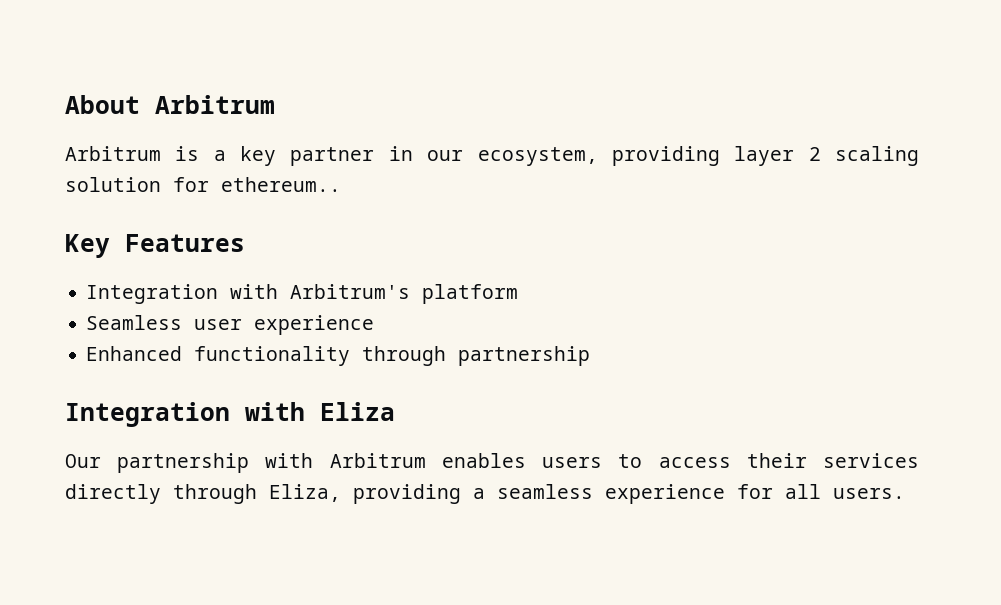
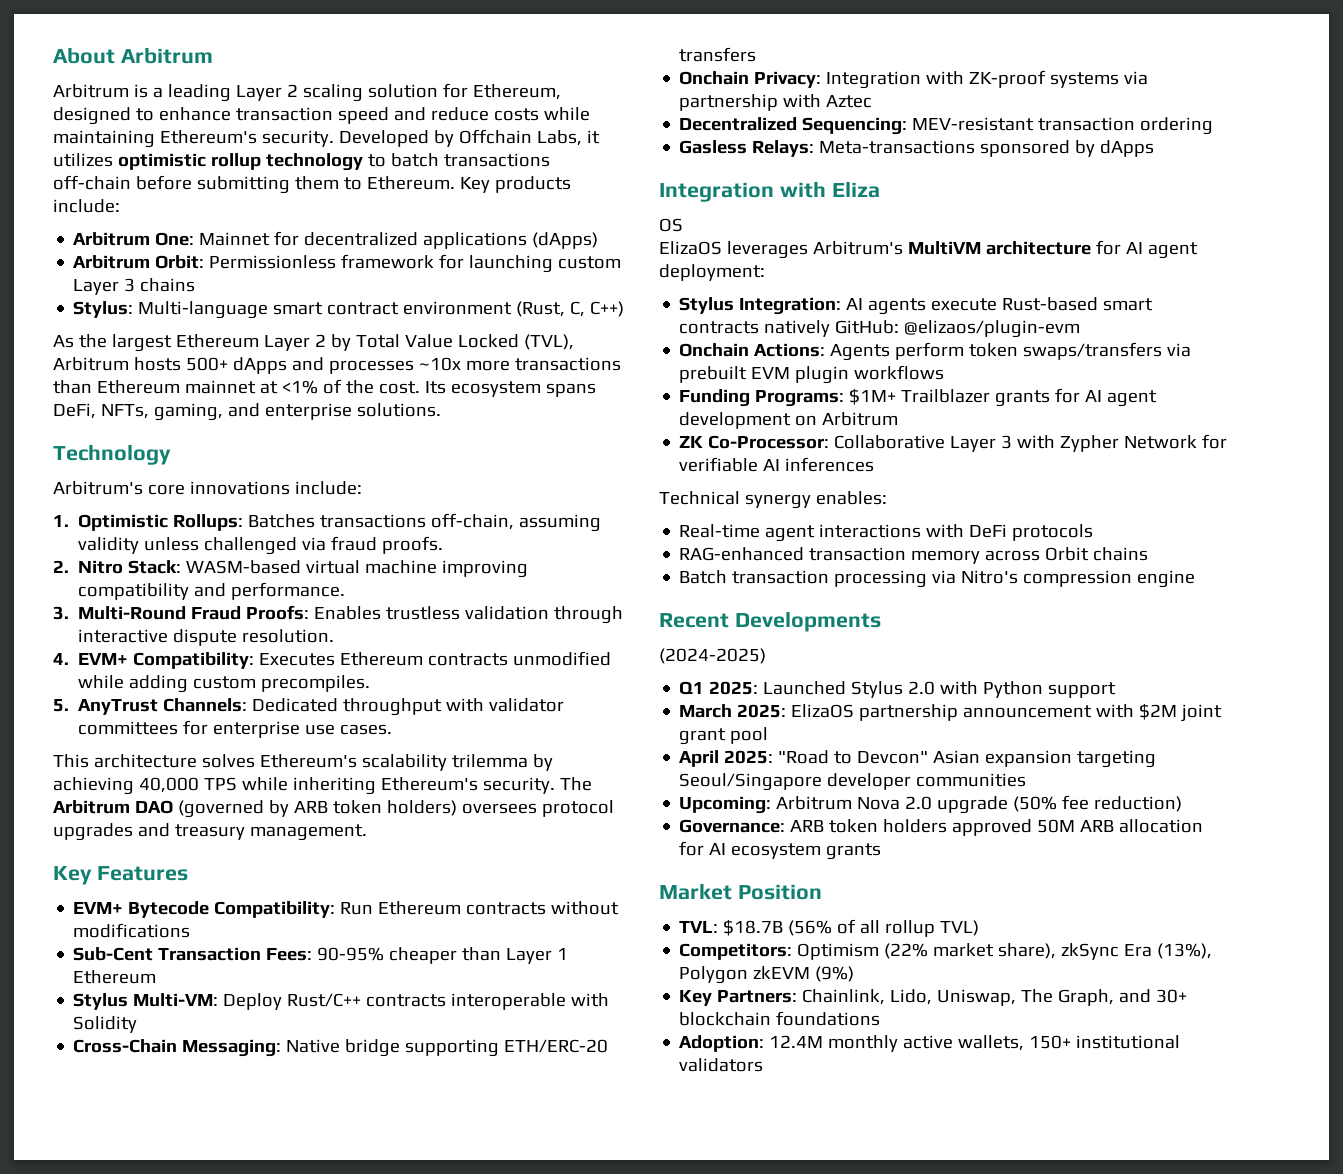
[240,146,920,166] [65,177,341,192] [65,234,245,258] [86,284,519,304] [86,315,375,335] [86,346,591,366] [65,402,395,427] [65,453,919,473] [65,484,905,504] key partner in our ecosystem, providing layer 2 scaling solution for ethereum.. // Key Features // Integration with Arbitrum's platform // Seamless user experience // Enhanced functionality through partnership // Integration with Eliza // Our partnership with Arbitrum enables users to access their services directly through Eliza, providing a seamless experience for all users. -> [167,83,561,102] [53,107,590,125] [53,129,600,148] [53,153,550,171] [53,175,571,194] [53,199,120,213] [73,231,599,249] [73,254,622,273] [73,278,196,295] [73,301,625,319] [53,334,574,352] [53,357,621,374] [53,379,596,397] [53,403,441,421] [53,444,171,465] [53,481,362,495] [53,513,602,532] [78,536,444,555] [53,560,529,578] [78,582,346,600] [53,605,624,624] [78,629,335,646] [53,651,612,669] [78,675,371,693] [53,698,565,716] [78,720,393,738] [53,754,553,771] [53,777,592,795] [53,800,614,818] [53,823,367,841] [53,866,188,885] [73,901,620,918] [73,923,191,938] [73,947,569,964] [73,970,157,984] [73,993,610,1010] [73,1016,138,1033] [73,1039,609,1057] [679,47,757,62] [679,70,1149,89] [679,94,873,111] [679,117,1214,135] [679,140,1155,157] [659,181,880,202] [659,218,683,232] [659,240,1198,259] [659,264,765,281] [679,297,1154,315] [679,320,1081,338] [679,342,1192,361] [679,365,945,384] [679,388,1158,407] [679,412,899,429] [679,434,1228,452] [679,457,875,472] [659,491,887,509] [679,524,1094,542] [679,547,1149,564] [679,570,1196,588] [659,611,881,632] [659,648,766,664] [679,681,1117,698] [679,703,1223,722] [679,727,769,745] [679,750,1157,768] [679,773,1027,791] [679,795,1183,814] [679,819,1204,836] [679,841,882,860] [659,883,822,900] [679,919,980,937] [679,943,1213,960] [679,966,855,984] [679,989,1188,1006] [679,1011,881,1026] [679,1035,1181,1052] [679,1058,764,1072] leading Layer 2 scaling solution for Ethereum, designed to enhance transaction speed and reduce costs while maintaining Ethereum's security. Developed by Offchain Labs, it utilizes optimistic rollup technology to batch transactions off-chain before submitting them to Ethereum. Key products include: // Arbitrum One: Mainnet for decentralized applications (dApps) // Arbitrum Orbit: Permissionless framework for launching custom Layer 3 chains // Stylus: Multi-language smart contract environment (Rust, C, C++) // As the largest Ethereum Layer 2 by Total Value Locked (TVL), Arbitrum hosts 500+ dApps and processes ~10x more transactions than Ethereum mainnet at <1% of the cost. Its ecosystem spans DeFi, NFTs, gaming, and enterprise solutions. // Technology // Arbitrum's core innovations include: // 1. Optimistic Rollups: Batches transactions off-chain, assuming validity unless challenged via fraud proofs. // 2. Nitro Stack: WASM-based virtual machine improving compatibility and performance. // 3. Multi-Round Fraud Proofs: Enables trustless validation through interactive dispute resolution. // 4. EVM+ Compatibility: Executes Ethereum contracts unmodified while adding custom precompiles. // 5. AnyTrust Channels: Dedicated throughput with validator committees for enterprise use cases. // This architecture solves Ethereum's scalability trilemma by achieving 40,000 TPS while inheriting Ethereum's security. The Arbitrum DAO (governed by ARB token holders) oversees protocol upgrades and treasury management. // Key Features // EVM+ Bytecode Compatibility: Run Ethereum contracts without modifications // Sub-Cent Transaction Fees: 90-95% cheaper than Layer 1 Ethereum // Stylus Multi-VM: Deploy Rust/C++ contracts interoperable with Solidity // Cross-Chain Messaging: Native bridge supporting ETH/ERC-20 transfers // Onchain Privacy: Integration with ZK-proof systems via partnership with Aztec // Decentralized Sequencing: MEV-resistant transaction ordering // Gasless Relays: Meta-transactions sponsored by dApps // Integration with Eliza // OS // ElizaOS leverages Arbitrum's MultiVM architecture for AI agent deployment: // Stylus Integration: AI agents execute Rust-based smart contracts natively GitHub: @elizaos/plugin-evm // Onchain Actions: Agents perform token swaps/transfers via prebuilt EVM plugin workflows // Funding Programs: $1M+ Trailblazer grants for AI agent development on Arbitrum // ZK Co-Processor: Collaborative Layer 3 with Zypher Network for verifiable AI inferences // Technical synergy enables: // Real-time agent interactions with DeFi protocols // RAG-enhanced transaction memory across Orbit chains // Batch transaction processing via Nitro's compression engine // Recent Developments // (2024-2025) // Q1 2025: Launched Stylus 2.0 with Python support // March 2025: ElizaOS partnership announcement with $2M joint grant pool // April 2025: "Road to Devcon" Asian expansion targeting Seoul/Singapore developer communities // Upcoming: Arbitrum Nova 2.0 upgrade (50% fee reduction) // Governance: ARB token holders approved 50M ARB allocation for AI ecosystem grants // Market Position // TVL: $18.7B (56% of all rollup TVL) // Competitors: Optimism (22% market share), zkSync Era (13%), Polygon zkEVM (9%) // Key Partners: Chainlink, Lido, Uniswap, The Graph, and 30+ blockchain foundations // Adoption: 12.4M monthly active wallets, 150+ institutional validators

